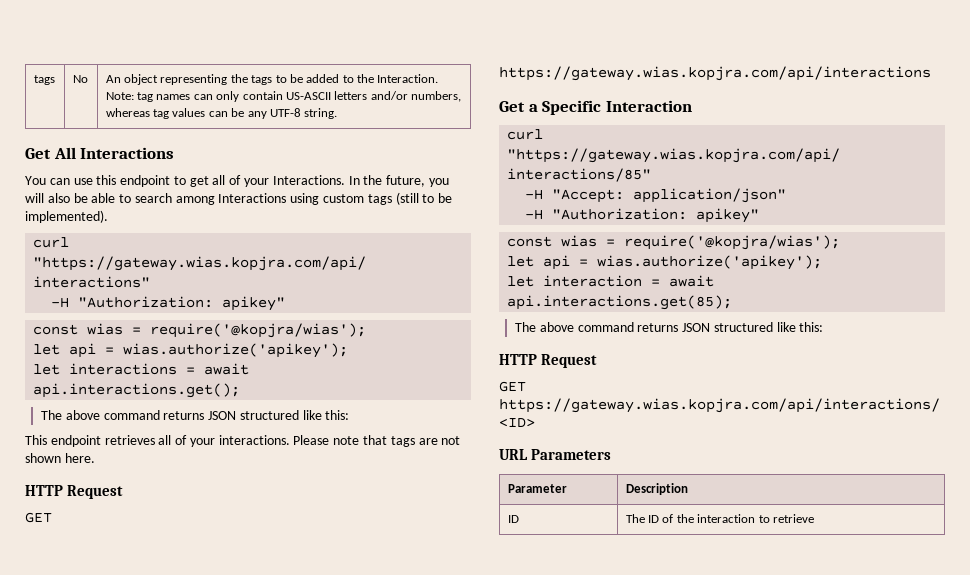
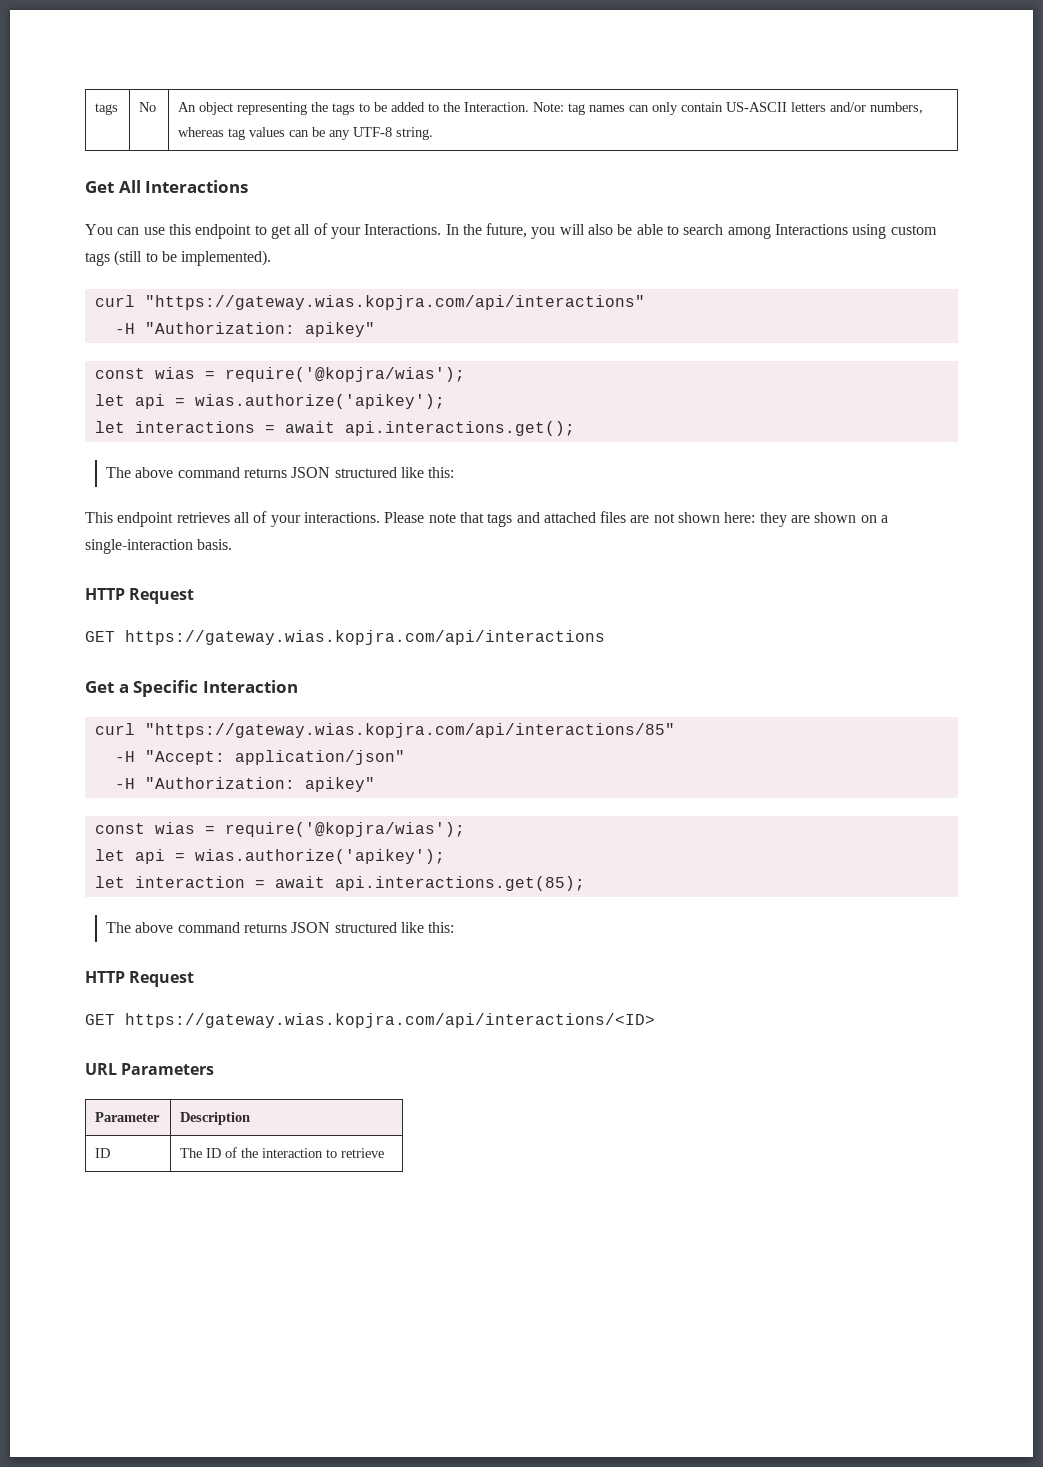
[418,436,461,445] [25,453,95,463] are not shown here. -> [516,511,889,527] [85,539,233,554] and attached files are not shown here: they are shown on a single-interaction basis.

